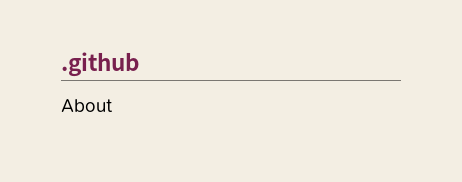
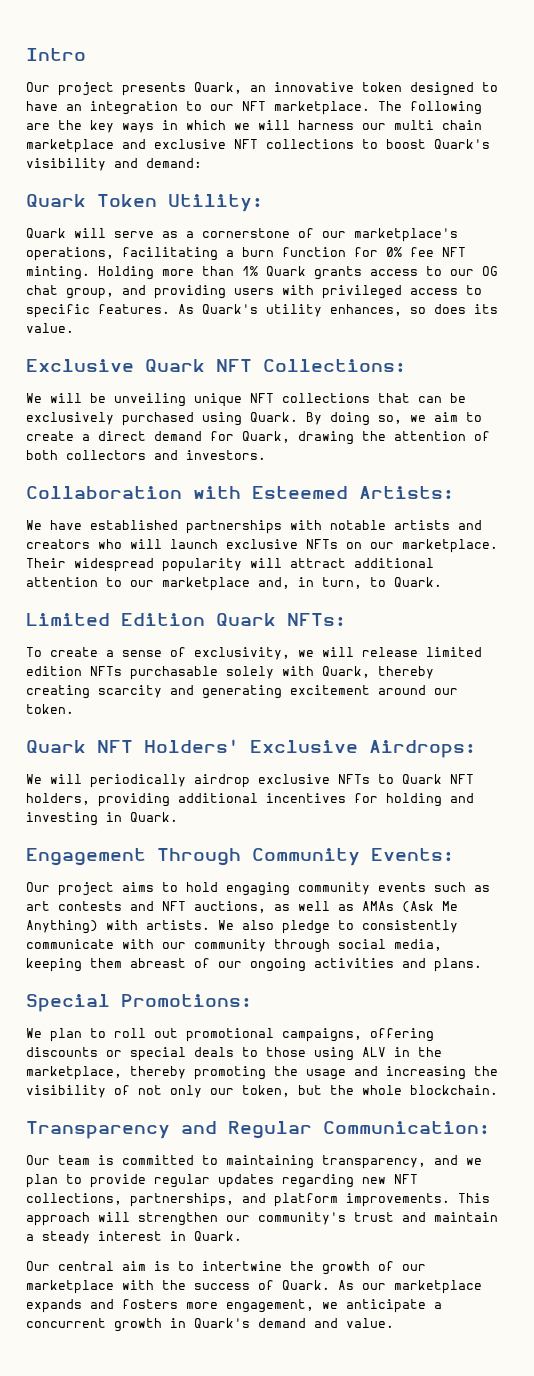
[61,52,139,77] [61,99,113,113] .github // About -> [26,48,86,61] [26,82,498,96] [26,101,482,115] [26,120,482,133] [26,139,490,153] [26,158,202,171] [26,194,263,212] [26,228,458,242] [26,247,466,261] [26,266,498,280] [26,285,482,299] [26,304,498,318] [26,323,74,333] [26,359,406,372] [26,393,466,407] [26,412,482,426] [26,431,490,445] [26,450,266,460] [26,486,454,499] [26,520,482,534] [26,539,498,553] [26,558,434,572] [26,577,442,591] [26,613,346,626] [26,647,482,660] [26,666,434,680] [26,685,458,699] [26,704,74,714] [26,739,476,758] [26,774,474,788] [26,793,474,807] [26,812,178,826] [26,848,454,866] [26,882,490,896] [26,901,458,913] [26,920,458,934] [26,939,442,953] [26,958,482,972] [26,994,252,1012] [26,1028,434,1042] [26,1047,442,1061] [26,1066,498,1080] [26,1085,498,1098] [26,1121,490,1139] [26,1155,482,1169] [26,1174,418,1188] [26,1193,490,1207] [26,1212,498,1226] [26,1231,242,1244] [26,1261,426,1275] [26,1280,482,1294] [26,1299,442,1313] [26,1318,394,1332] Intro // Our project presents Quark, an innovative token designed to have an integration to our NFT marketplace. The following are the key ways in which we will harness our multi chain marketplace and exclusive NFT collections to boost Quark's visibility and demand: // Quark Token Utility: // Quark will serve as a cornerstone of our marketplace's operations, facilitating a burn function for 0% fee NFT minting. Holding more than 1% Quark grants access to our OG chat group, and providing users with privileged access to specific features. As Quark's utility enhances, so does its value. // Exclusive Quark NFT Collections: // We will be unveiling unique NFT collections that can be exclusively purchased using Quark. By doing so, we aim to create a direct demand for Quark, drawing the attention of both collectors and investors. // Collaboration with Esteemed Artists: // We have established partnerships with notable artists and creators who will launch exclusive NFTs on our marketplace. Their widespread popularity will attract additional attention to our marketplace and, in turn, to Quark. // Limited Edition Quark NFTs: // To create a sense of exclusivity, we will release limited edition NFTs purchasable solely with Quark, thereby creating scarcity and generating excitement around our token. // Quark NFT Holders' Exclusive Airdrops: // We will periodically airdrop exclusive NFTs to Quark NFT holders, providing additional incentives for holding and investing in Quark. // Engagement Through Community Events: // Our project aims to hold engaging community events such as art contests and NFT auctions, as well as AMAs (Ask Me Anything) with artists. We also pledge to consistently communicate with our community through social media, keeping them abreast of our ongoing activities and plans. // Special Promotions: // We plan to roll out promotional campaigns, offering discounts or special deals to those using ALV in the marketplace, thereby promoting the usage and increasing the visibility of not only our token, but the whole blockchain. // Transparency and Regular Communication: // Our team is committed to maintaining transparency, and we plan to provide regular updates regarding new NFT collections, partnerships, and platform improvements. This approach will strengthen our community's trust and maintain a steady interest in Quark. // Our central aim is to intertwine the growth of our marketplace with the success of Quark. As our marketplace expands and fosters more engagement, we anticipate a concurrent growth in Quark's demand and value.

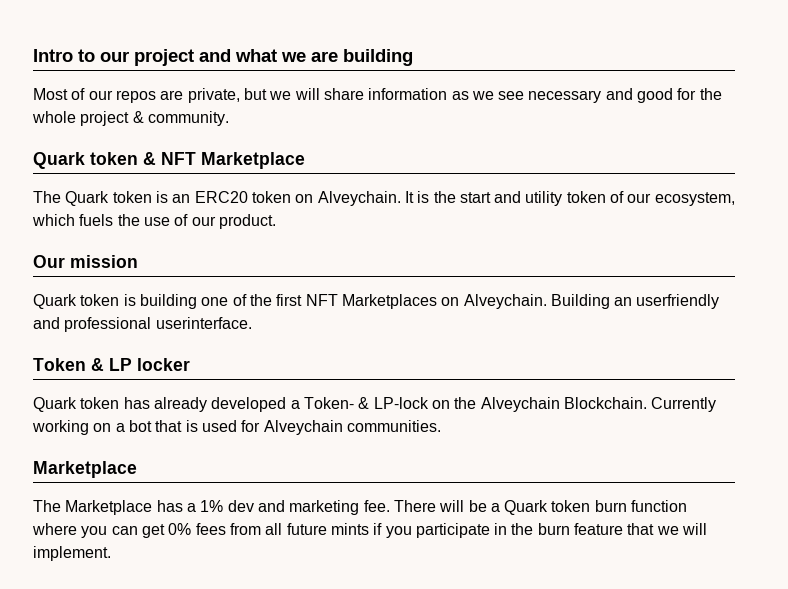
[26,82,498,96] [26,101,482,115] [26,120,482,133] [26,139,490,153] [26,158,202,171] [26,194,263,212] [26,228,458,242] [26,247,466,261] [26,266,498,280] [26,285,482,299] [26,304,498,318] [26,323,74,333] [26,359,406,372] [26,393,466,407] [26,412,482,426] [26,431,490,445] [26,450,266,460] [26,486,454,499] [26,520,482,534] [26,539,498,553] [26,558,434,572] [26,577,442,591] [26,613,346,626] [26,647,482,660] [26,666,434,680] [26,685,458,699] [26,704,74,714] [26,739,476,758] [26,774,474,788] [26,793,474,807] [26,812,178,826] [26,848,454,866] [26,882,490,896] [26,901,458,913] [26,920,458,934] [26,939,442,953] [26,958,482,972] [26,994,252,1012] [26,1028,434,1042] [26,1047,442,1061] [26,1066,498,1080] [26,1085,498,1098] [26,1121,490,1139] [26,1155,482,1169] [26,1174,418,1188] [26,1193,490,1207] [26,1212,498,1226] [26,1231,242,1244] [26,1261,426,1275] [26,1280,482,1294] [26,1299,442,1313] [26,1318,394,1332] // Our project presents Quark, an innovative token designed to have an integration to our NFT marketplace. The following are the key ways in which we will harness our multi chain marketplace and exclusive NFT collections to boost Quark's visibility and demand: // Quark Token Utility: // Quark will serve as a cornerstone of our marketplace's operations, facilitating a burn function for 0% fee NFT minting. Holding more than 1% Quark grants access to our OG chat group, and providing users with privileged access to specific features. As Quark's utility enhances, so does its value. // Exclusive Quark NFT Collections: // We will be unveiling unique NFT collections that can be exclusively purchased using Quark. By doing so, we aim to create a direct demand for Quark, drawing the attention of both collectors and investors. // Collaboration with Esteemed Artists: // We have established partnerships with notable artists and creators who will launch exclusive NFTs on our marketplace. Their widespread popularity will attract additional attention to our marketplace and, in turn, to Quark. // Limited Edition Quark NFTs: // To create a sense of exclusivity, we will release limited edition NFTs purchasable solely with Quark, thereby creating scarcity and generating excitement around our token. // Quark NFT Holders' Exclusive Airdrops: // We will periodically airdrop exclusive NFTs to Quark NFT holders, providing additional incentives for holding and investing in Quark. // Engagement Through Community Events: // Our project aims to hold engaging community events such as art contests and NFT auctions, as well as AMAs (Ask Me Anything) with artists. We also pledge to consistently communicate with our community through social media, keeping them abreast of our ongoing activities and plans. // Special Promotions: // We plan to roll out promotional campaigns, offering discounts or special deals to those using ALV in the marketplace, thereby promoting the usage and increasing the visibility of not only our token, but the whole blockchain. // Transparency and Regular Communication: // Our team is committed to maintaining transparency, and we plan to provide regular updates regarding new NFT collections, partnerships, and platform improvements. This approach will strengthen our community's trust and maintain a steady interest in Quark. // Our central aim is to intertwine the growth of our marketplace with the success of Quark. As our marketplace expands and fosters more engagement, we anticipate a concurrent growth in Quark's demand and value. -> [78,49,413,66] [33,88,722,103] [32,111,229,126] [33,152,305,169] [33,191,735,206] [32,214,276,229] [33,255,138,268] [33,294,720,309] [33,317,252,332] [33,358,190,371] [33,397,717,412] [32,420,441,435] [33,461,137,478] [33,500,688,515] [32,523,708,538] [33,546,111,561] to our project and what we are building // Most of our repos are private, but we will share information as we see necessary and good for the whole project & community. // Quark token & NFT Marketplace // The Quark token is an ERC20 token on Alveychain. It is the start and utility token of our ecosystem, which fuels the use of our product. // Our mission // Quark token is building one of the first NFT Marketplaces on Alveychain. Building an userfriendly and professional userinterface. // Token & LP locker // Quark token has already developed a Token- & LP-lock on the Alveychain Blockchain. Currently working on a bot that is used for Alveychain communities. // Marketplace // The Marketplace has a 1% dev and marketing fee. There will be a Quark token burn function where you can get 0% fees from all future mints if you participate in the burn feature that we will implement.

